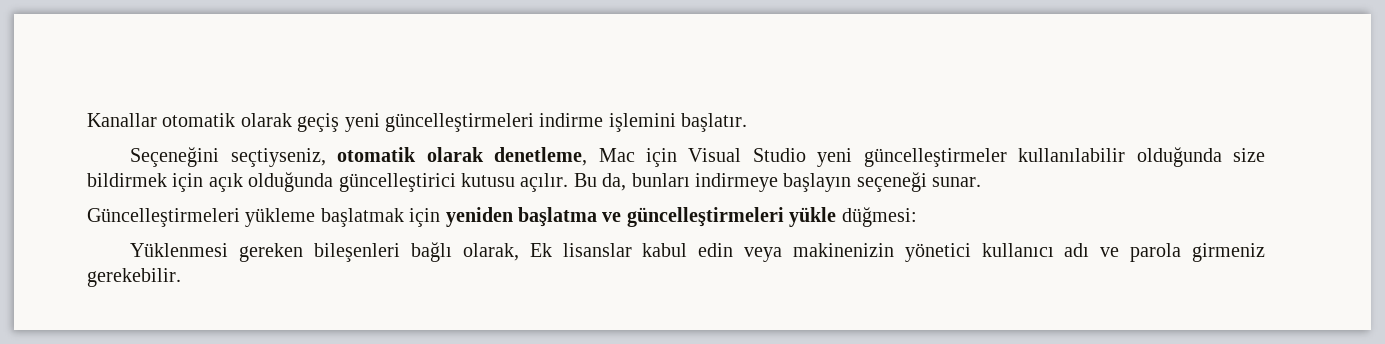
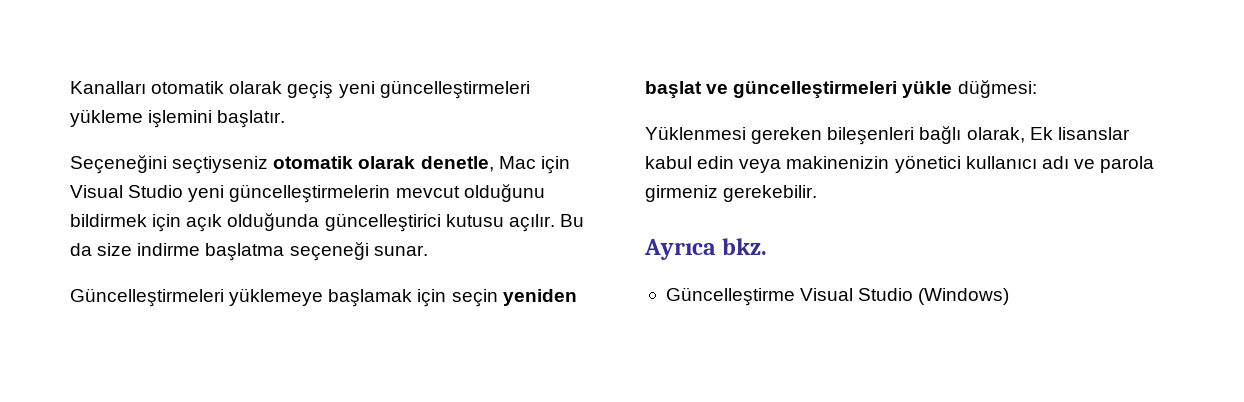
[87,113,157,127] Kanallar -> [70,81,146,94] Kanalları
[539,113,604,127] indirme -> [70,109,143,127] yükleme
[230,147,588,167] seçtiyseniz, otomatik olarak denetleme, -> [172,156,494,174] seçtiyseniz otomatik olarak denetle,
[863,147,1265,167] güncelleştirmeler kullanılabilir olduğunda size -> [229,184,545,203] güncelleştirmelerin mevcut olduğunu
[602,173,852,192] da, bunları indirmeye başlayın -> [70,243,285,261] da size indirme başlatma
[245,207,597,227] yükleme başlatmak için yeniden başlatma -> [229,288,577,307] [645,81,702,99] yüklemeye başlamak için seçin yeniden başlat
(181, 277) none -> [644,238,768,260] [665,287,1010,306] // Ayrıca bkz. // Güncelleştirme Visual Studio (Windows)

